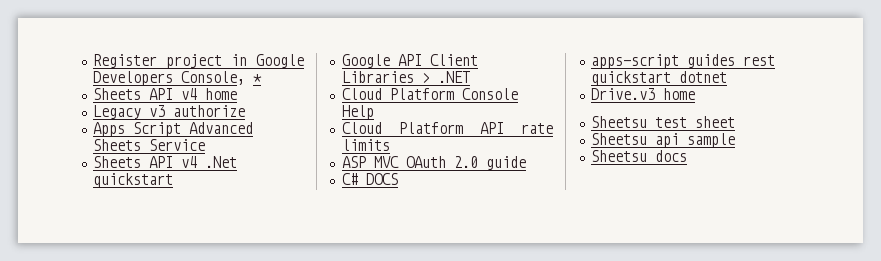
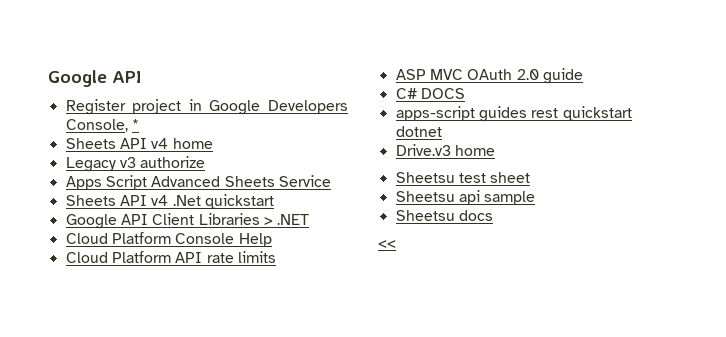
(92, 61) none -> [48,70,141,87] Google API //
(687, 156) none -> [378,240,396,248] // <<

